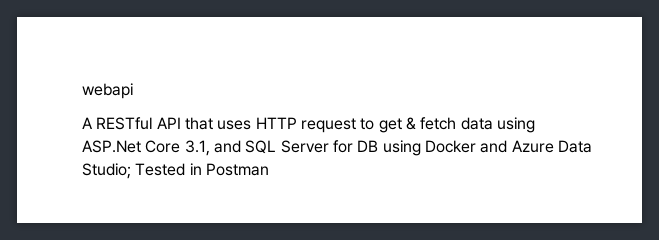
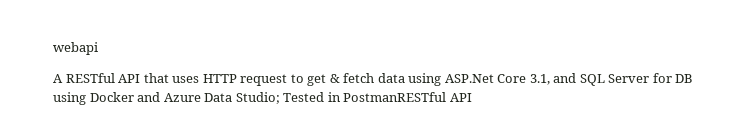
[205,163,269,176] Postman -> [343,92,472,102] PostmanRESTful API

